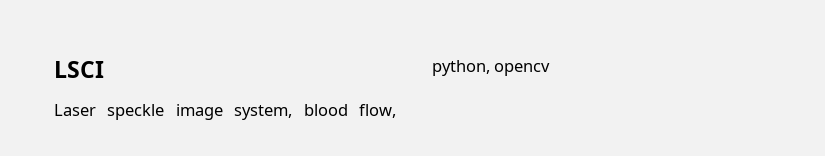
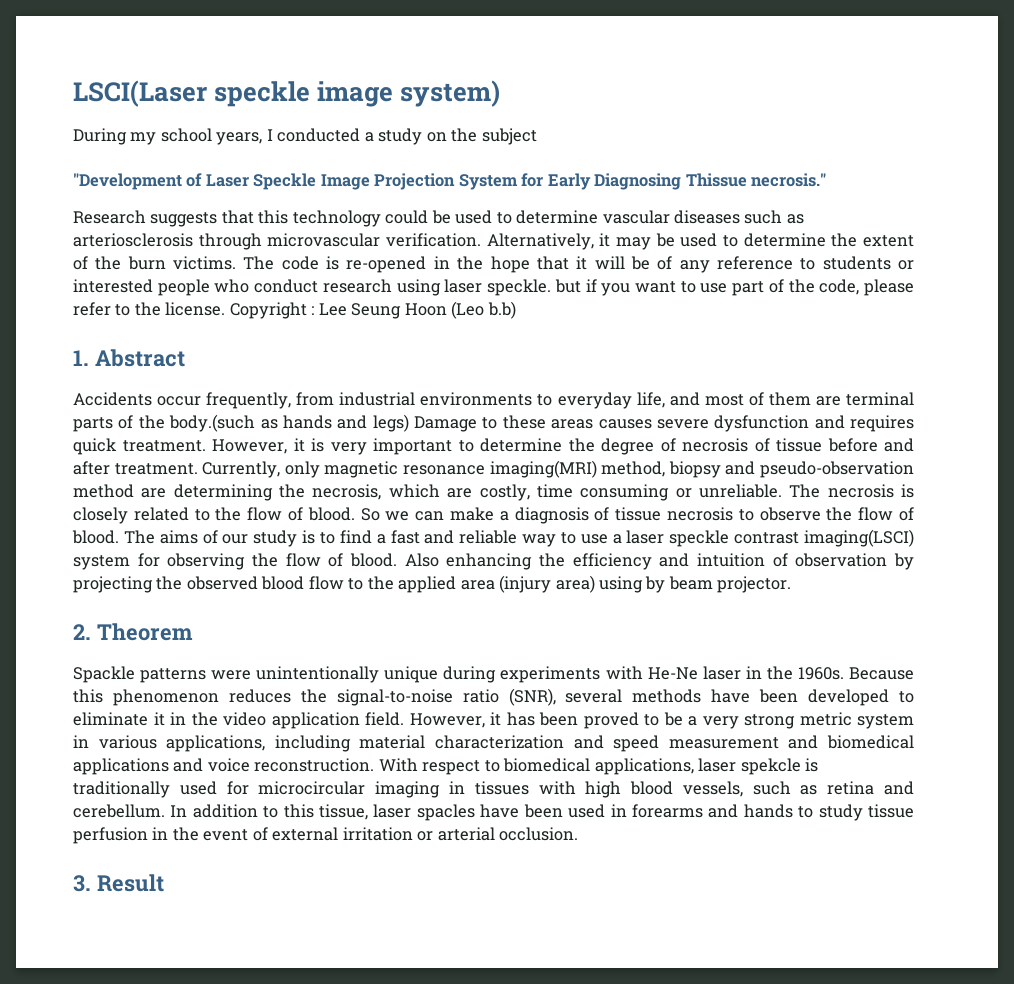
[54,61,104,78] [54,104,396,120] [432,60,551,76] LSCI // Laser speckle image system, blood flow, python, opencv -> [73,80,501,107] [73,128,537,145] [73,173,827,190] [73,210,804,227] [73,233,914,250] [73,256,915,273] [73,279,914,296] [73,301,516,319] [73,349,185,367] [73,392,914,409] [73,414,914,432] [73,438,914,455] [73,460,915,478] [73,484,914,501] [73,507,914,524] [72,529,915,547] [73,553,914,570] [73,575,792,593] [73,623,193,641] [73,666,915,683] [73,688,914,706] [73,712,914,729] [73,735,915,752] [73,758,819,775] [73,781,915,798] [73,804,914,821] [73,827,579,844] [73,874,164,892] LSCI(Laser speckle image system) // During my school years, I conducted a study on the subject // "Development of Laser Speckle Image Projection System for Early Diagnosing Thissue necrosis." // Research suggests that this technology could be used to determine vascular diseases such as arteriosclerosis through microvascular verification. Alternatively, it may be used to determine the extent of the burn victims. The code is re-opened in the hope that it will be of any reference to students or interested people who conduct research using laser speckle. but if you want to use part of the code, please refer to the license. Copyright : Lee Seung Hoon (Leo b.b) // 1. Abstract // Accidents occur frequently, from industrial environments to everyday life, and most of them are terminal parts of the body.(such as hands and legs) Damage to these areas causes severe dysfunction and requires quick treatment. However, it is very important to determine the degree of necrosis of tissue before and after treatment. Currently, only magnetic resonance imaging(MRI) method, biopsy and pseudo-observation method are determining the necrosis, which are costly, time consuming or unreliable. The necrosis is closely related to the flow of blood. So we can make a diagnosis of tissue necrosis to observe the flow of blood. The aims of our study is to find a fast and reliable way to use a laser speckle contrast imaging(LSCI) system for observing the flow of blood. Also enhancing the efficiency and intuition of observation by projecting the observed blood flow to the applied area (injury area) using by beam projector. // 2. Theorem // Spackle patterns were unintentionally unique during experiments with He-Ne laser in the 1960s. Because this phenomenon reduces the signal-to-noise ratio (SNR), several methods have been developed to eliminate it in the video application field. However, it has been proved to be a very strong metric system in various applications, including material characterization and speed measurement and biomedical applications and voice reconstruction. With respect to biomedical applications, laser spekcle is traditionally used for microcircular imaging in tissues with high blood vessels, such as retina and cerebellum. In addition to this tissue, laser spacles have been used in forearms and hands to study tissue perfusion in the event of external irritation or arterial occlusion. // 3. Result

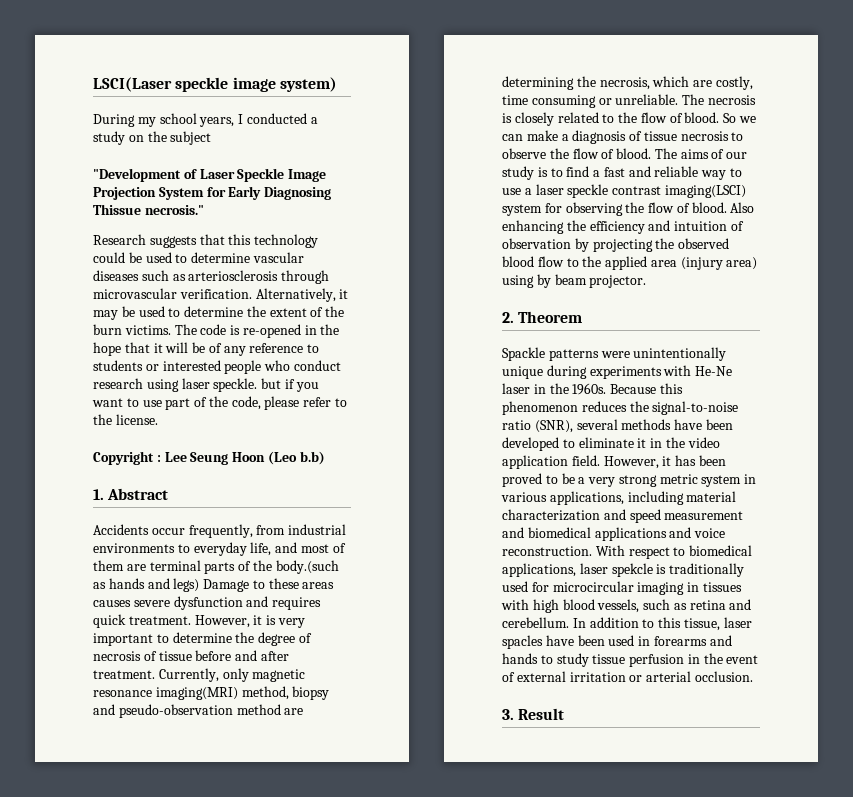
(226, 309) none -> (158, 419) //

